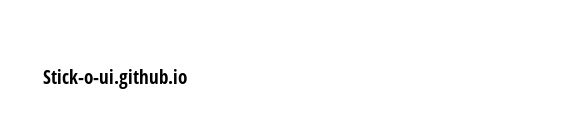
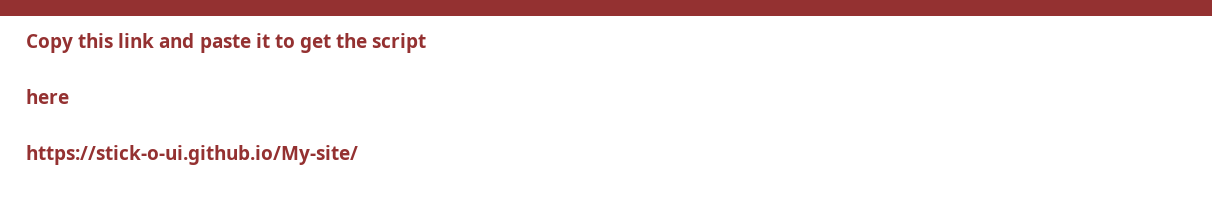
[43,69,187,89] Stick-o-ui.github.io -> [26,33,427,53] [26,89,69,104] [26,145,358,165] Copy this link and paste it to get the script // here // https://stick-o-ui.github.io/My-site/

